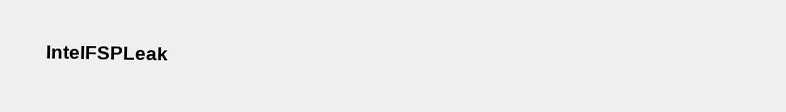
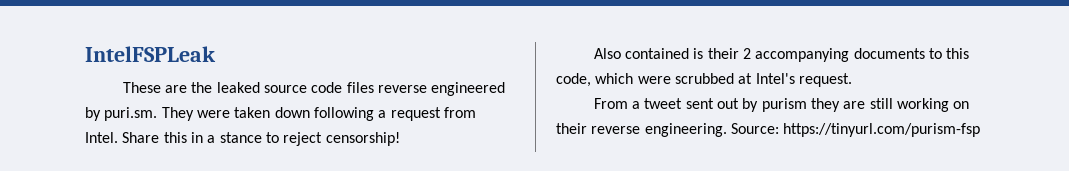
(169, 53) none -> [122,82,506,96] [85,107,476,121] [85,132,400,146] [593,48,970,62] [556,73,852,87] [593,98,970,112] [556,123,981,137] // These are the leaked source code files reverse engineered by puri.sm. They were taken down following a request from Intel. Share this in a stance to reject censorship! // Also contained is their 2 accompanying documents to this code, which were scrubbed at Intel's request. // From a tweet sent out by purism they are still working on their reverse engineering. Source: https://tinyurl.com/purism-fsp

